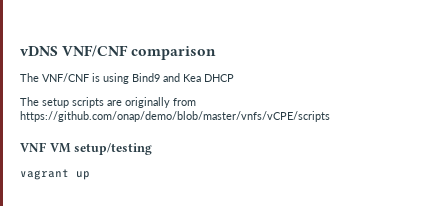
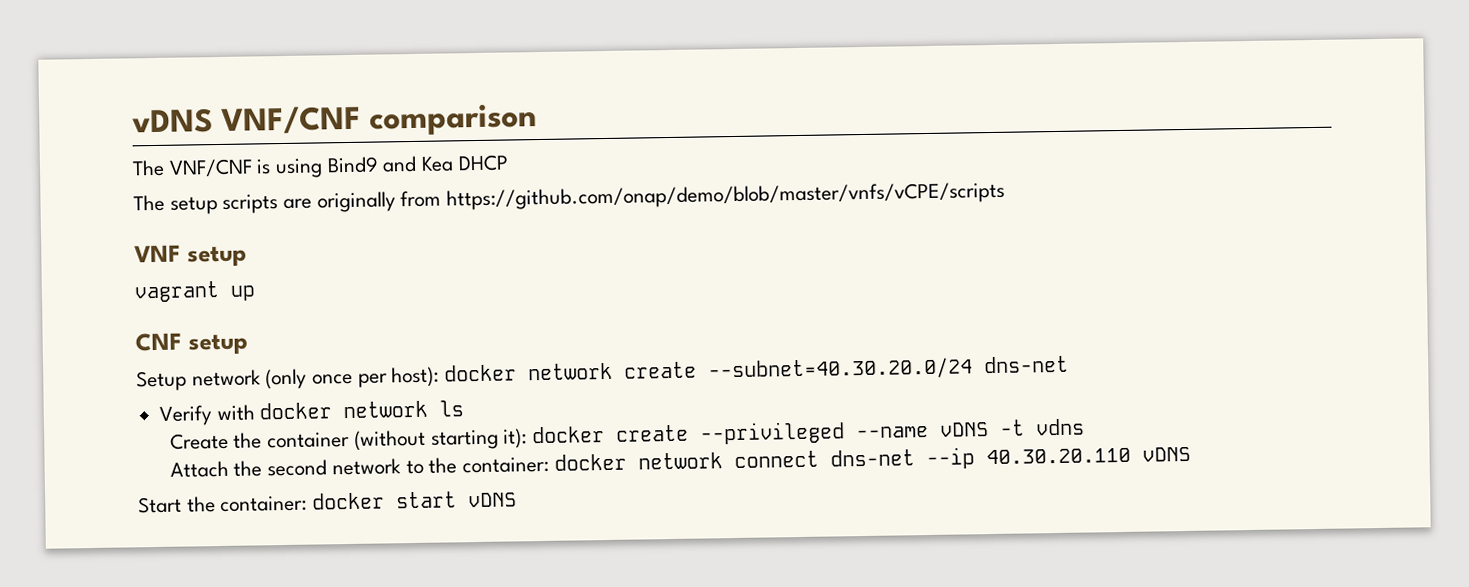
[49,143,153,155] VM setup/testing -> [186,245,247,268] setup
(90, 175) none -> [135,332,248,356] [136,355,1070,392] [159,400,465,426] [169,418,1085,451] [169,446,1191,478] [138,491,518,514] // CNF setup // Setup network (only once per host): docker network create --subnet=40.30.20.0/24 dns-net // Verify with docker network ls // Create the container (without starting it): docker create --privileged --name vDNS -t vdns // Attach the second network to the container: docker network connect dns-net --ip 40.30.20.110 vDNS // Start the container: docker start vDNS

